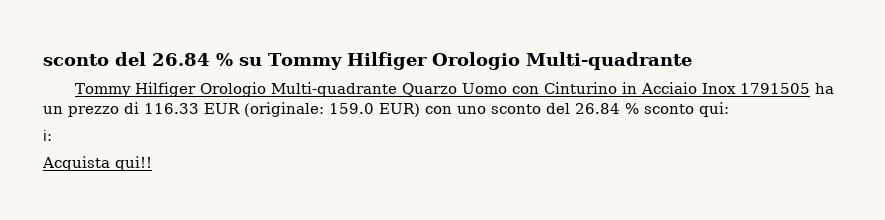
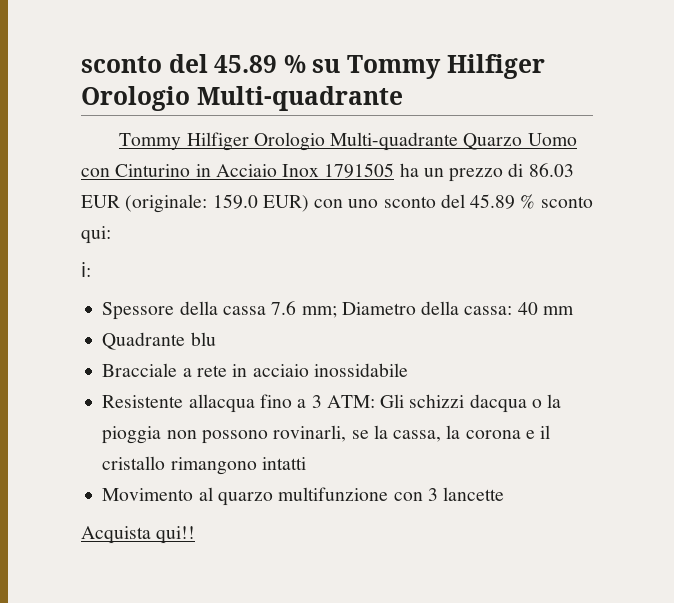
[43,52,210,66] sconto del 26.84 -> [81,54,278,73] sconto del 45.89
[144,103,199,114] 116.33 -> [528,163,574,177] 86.03
[575,103,620,114] 26.84 -> [470,194,516,209] 45.89
(52, 135) none -> [102,301,574,320] [102,332,216,350] [102,363,408,377] [102,394,562,413] [102,425,551,444] [102,456,306,475] [102,487,505,506] // Spessore della cassa 7.6 mm; Diametro della cassa: 40 mm // Quadrante blu // Bracciale a rete in acciaio inossidabile // Resistente allacqua fino a 3 ATM: Gli schizzi dacqua o la pioggia non possono rovinarli, se la cassa, la corona e il cristallo rimangono intatti // Movimento al quarzo multifunzione con 3 lancette

